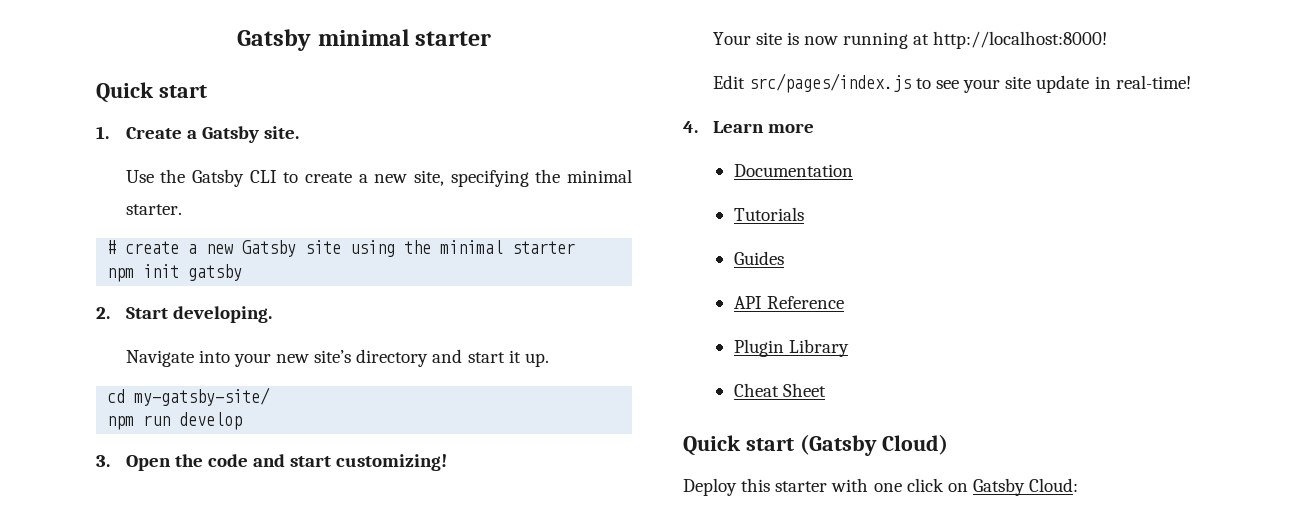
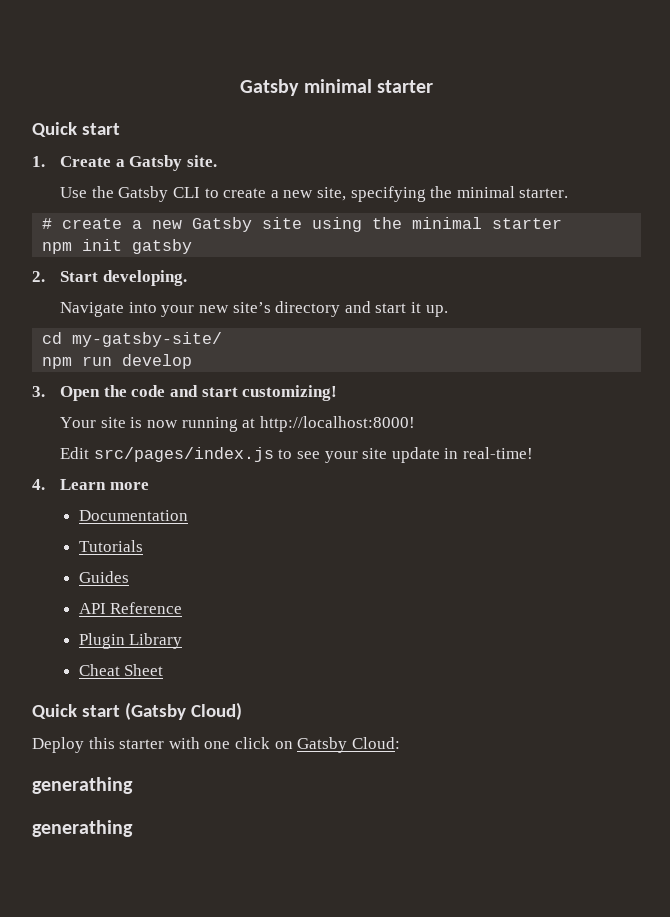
(1079, 485) none -> [32,777,133,794] [32,820,133,837] // generathing // generathing

